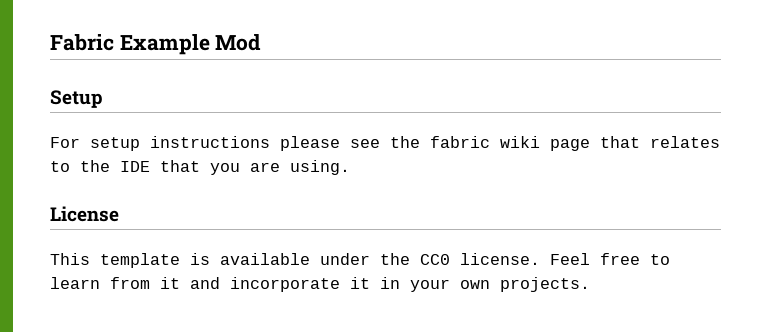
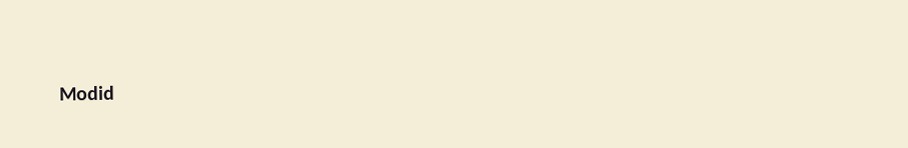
[50,34,262,55] [50,90,103,108] [50,136,720,151] [50,160,350,175] [50,206,119,222] [50,253,670,268] [50,277,590,292] Fabric Example Mod // Setup // For setup instructions please see the fabric wiki page that relates to the IDE that you are using. // License // This template is available under the CC0 license. Feel free to learn from it and incorporate it in your own projects. -> [59,85,115,101] Modid

